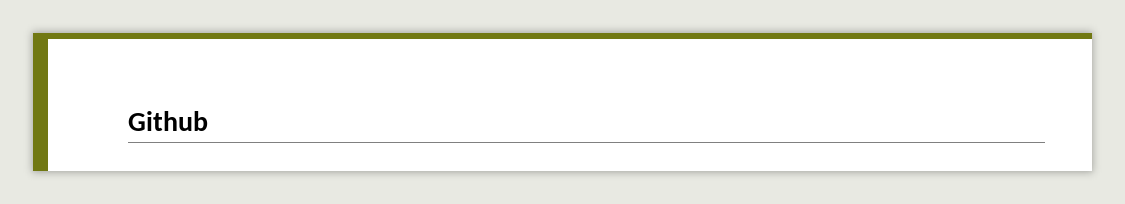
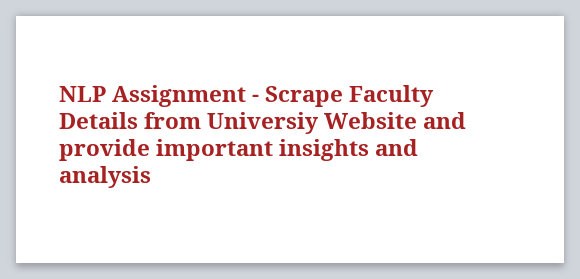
[128,111,208,131] Github -> [59,85,435,107] [59,112,467,134] [59,139,419,161] [59,166,151,188] NLP Assignment - Scrape Faculty Details from Universiy Website and provide important insights and analysis

